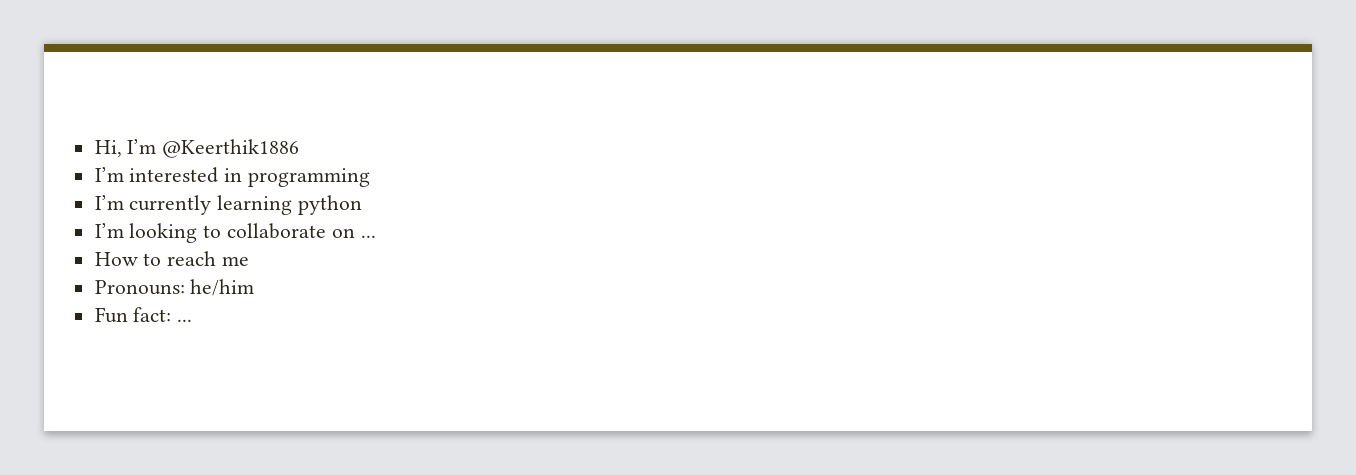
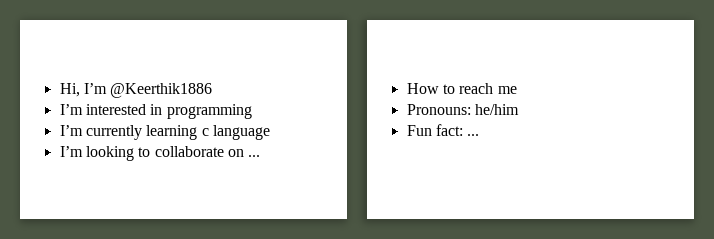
[298,195,363,215] python -> [201,125,270,140] c language

